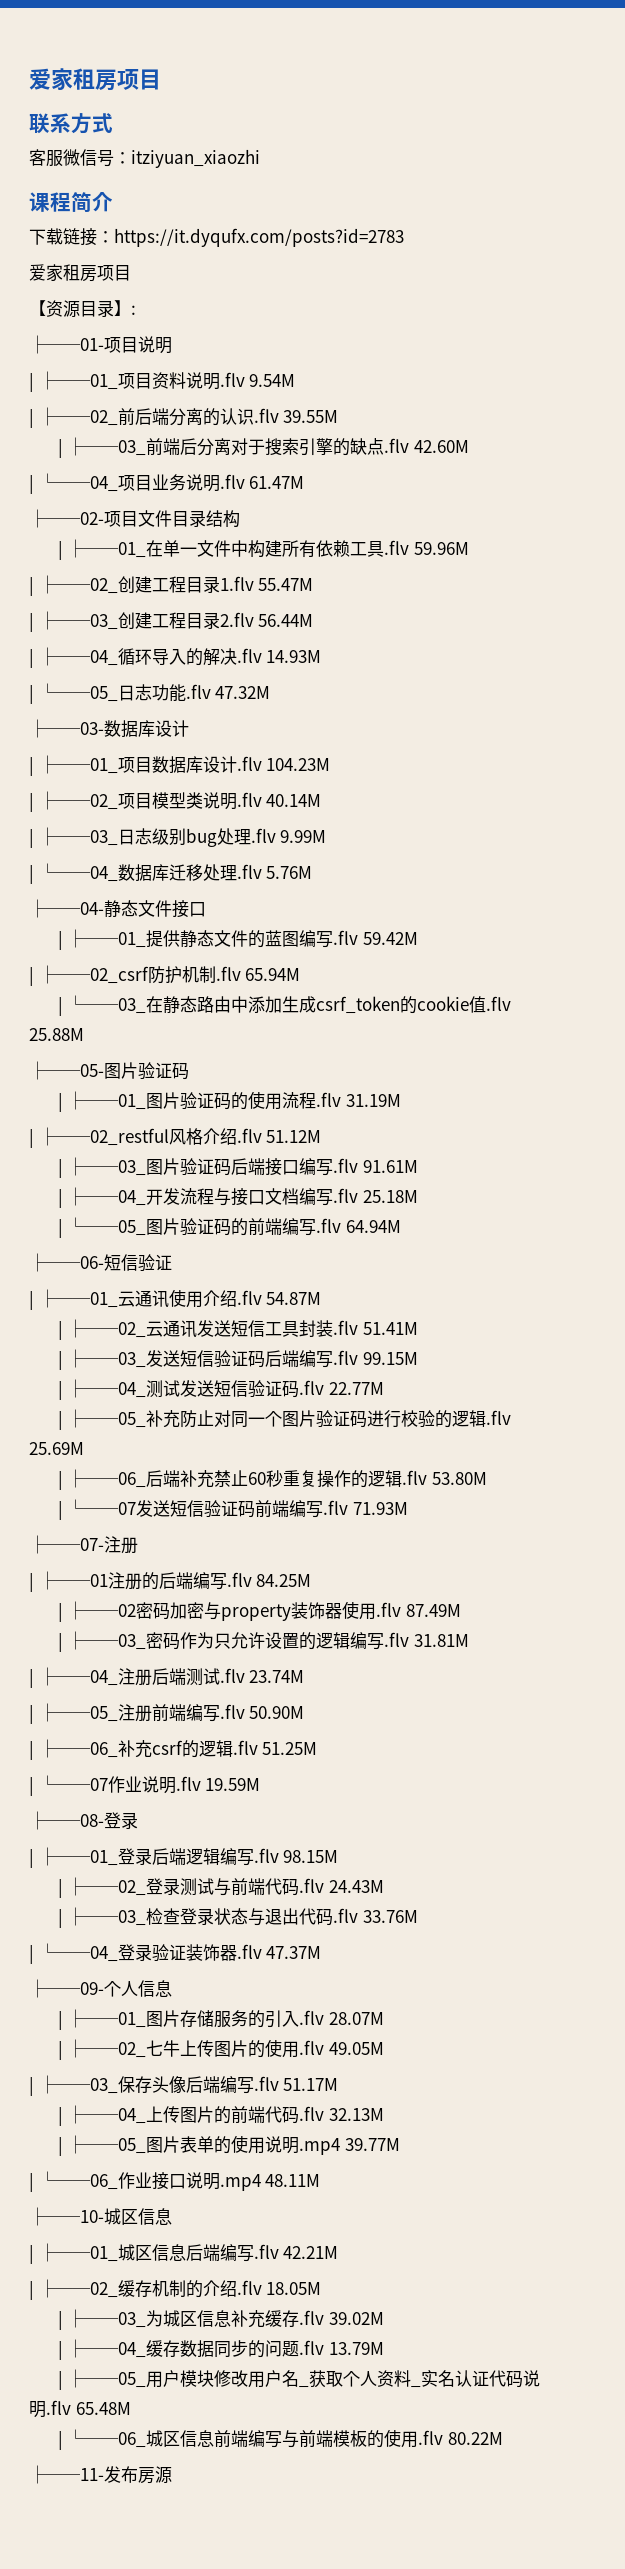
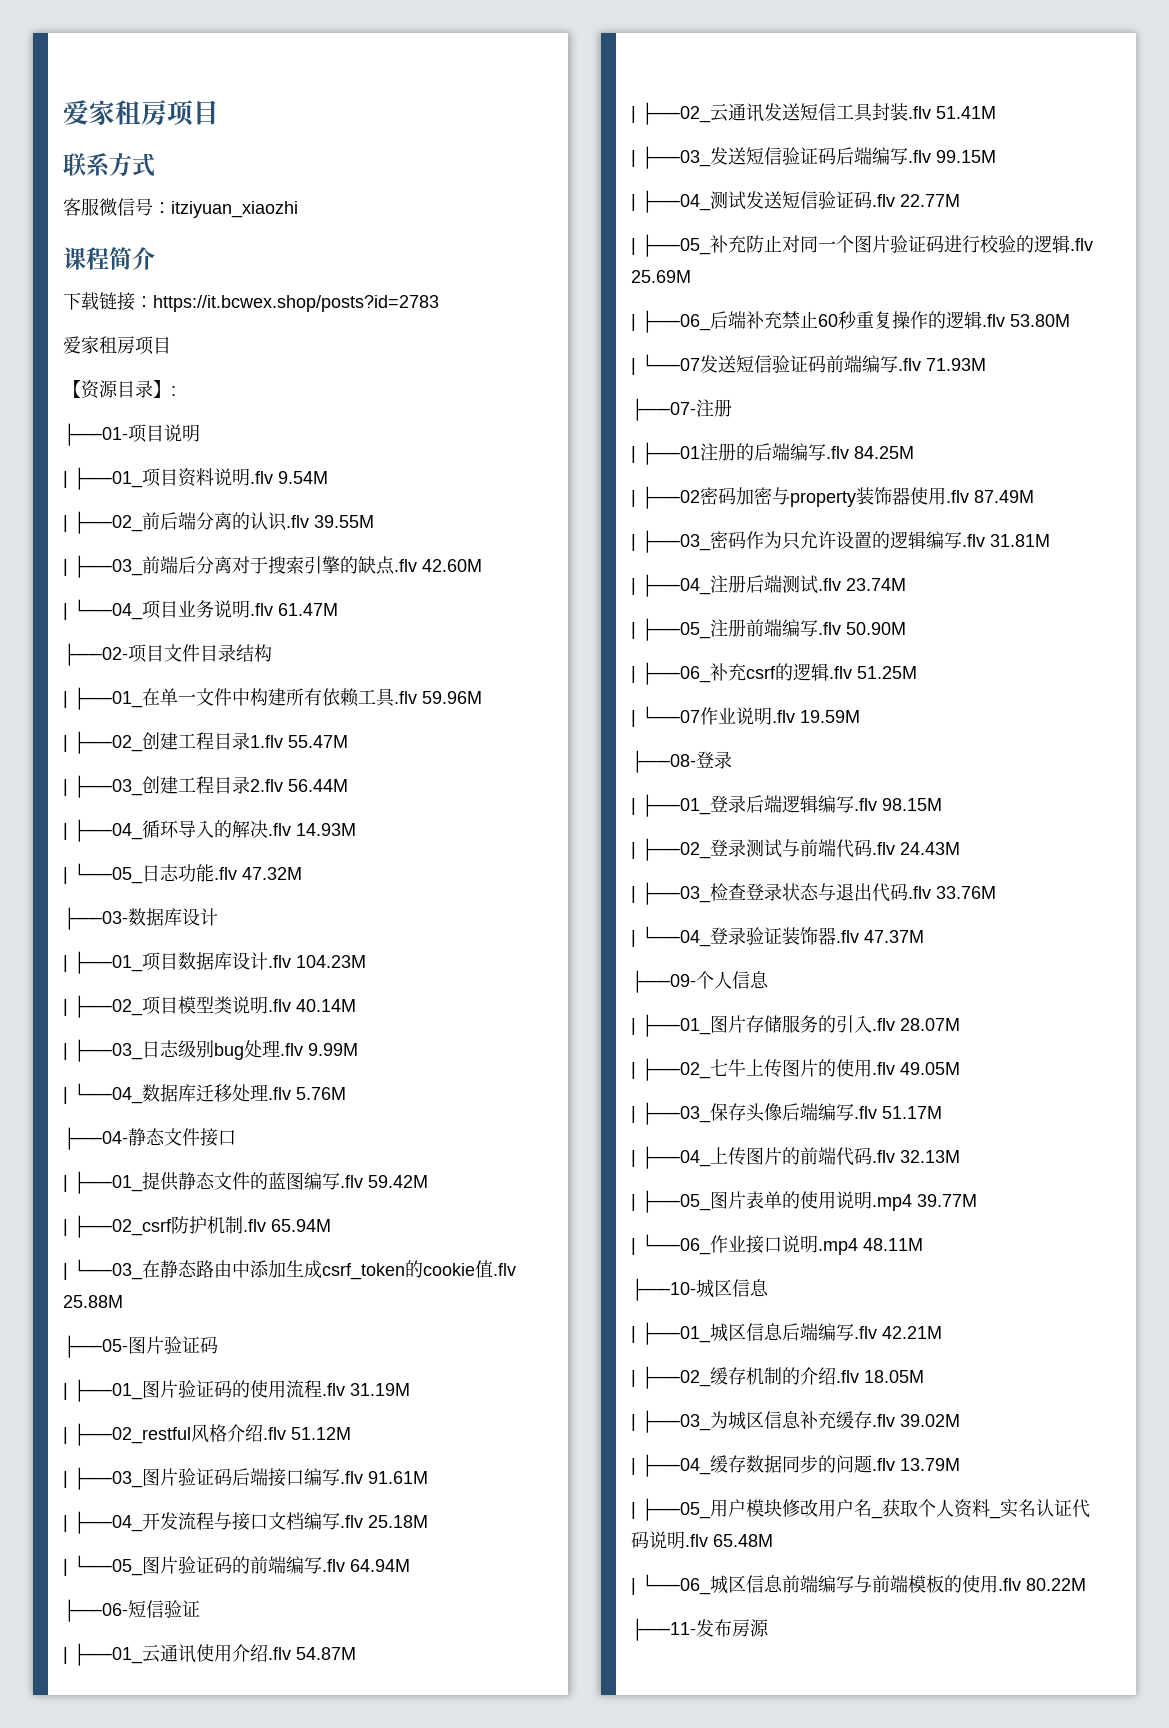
[114,228,404,247] https://it.dyqufx.com/posts?id=2783 -> [153,295,439,312] https://it.bcwex.shop/posts?id=2783

